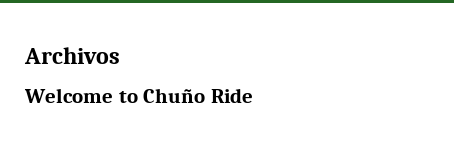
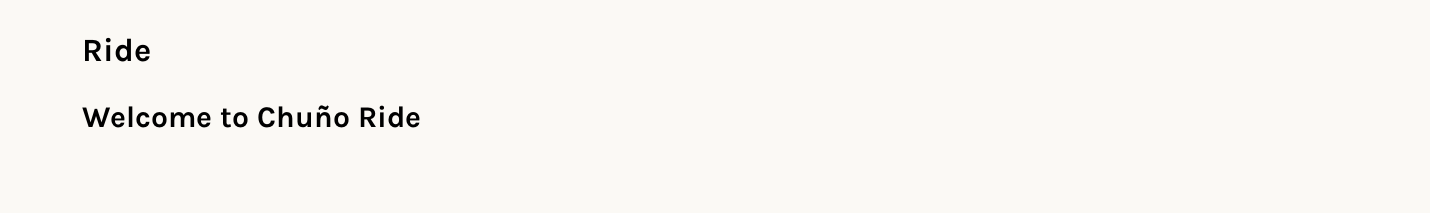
[24,47,120,64] Archivos -> [82,37,151,62] Ride

